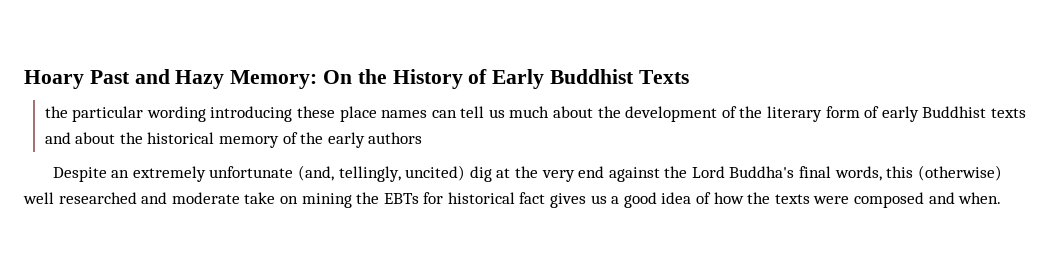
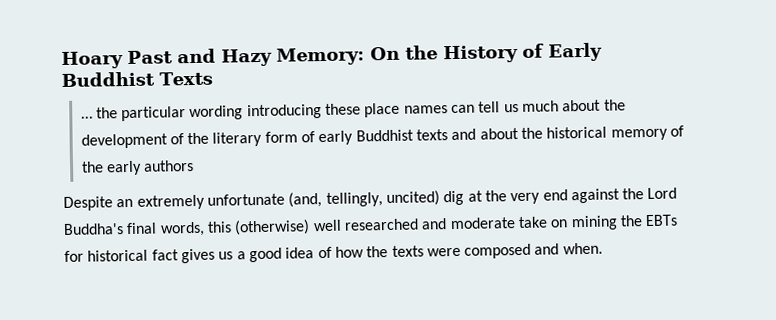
(689, 77) none -> [80,116,93,119] …

